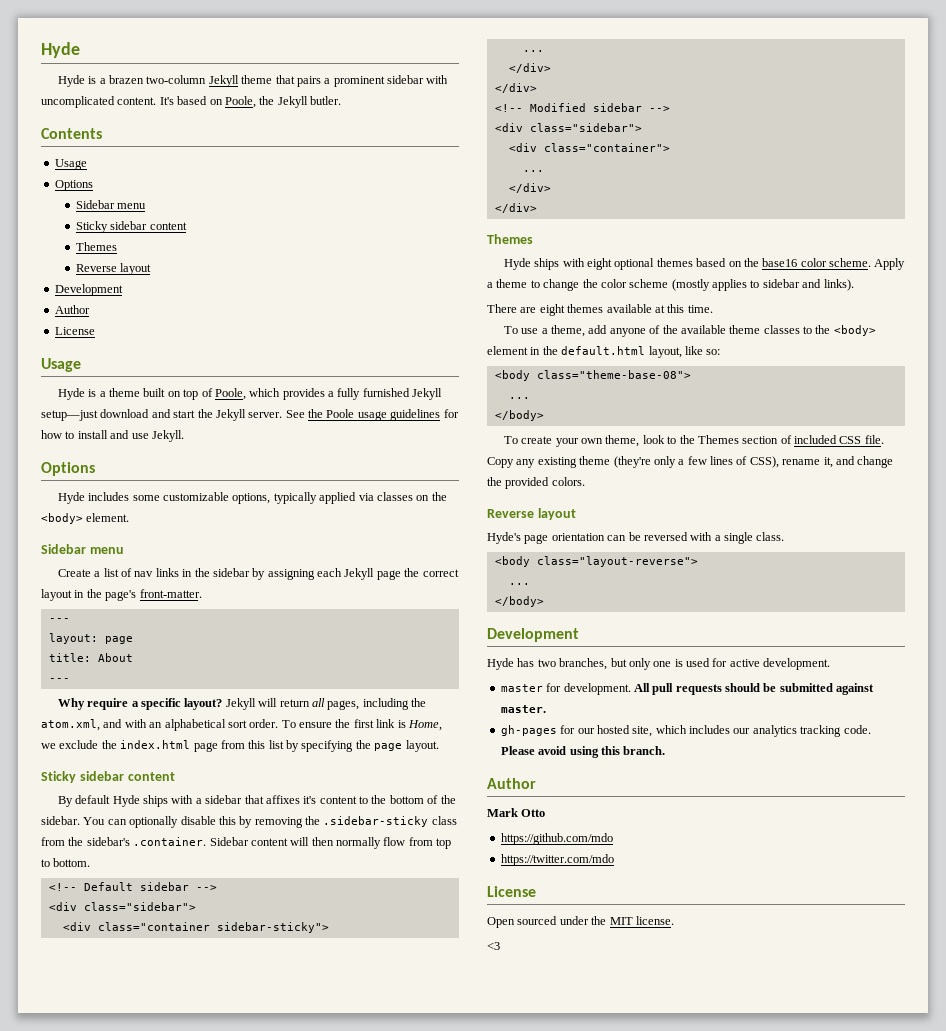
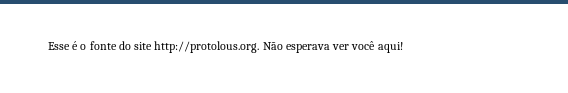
[41,42,80,58] [57,75,449,87] [41,96,341,108] [41,128,102,139] [54,159,87,170] [54,180,93,191] [75,200,147,209] [75,221,187,233] [75,242,117,251] [75,263,152,275] [54,284,123,296] [54,305,90,314] [54,327,95,335] [41,358,81,372] [57,388,443,400] [41,409,459,421] [41,430,184,442] [41,462,95,476] [57,492,447,504] [41,513,130,524] [41,544,124,554] [57,568,459,580] [41,589,202,601] [48,618,70,622] [48,633,133,644] [48,653,133,662] [48,678,70,682] [57,698,427,710] [41,719,442,731] [41,740,439,752] [41,771,175,783] [57,795,456,807] [41,816,457,828] [41,837,452,849] [41,858,91,867] [48,882,217,891] [48,902,196,911] [62,922,329,933] [522,50,544,52] [508,63,551,73] [494,83,537,93] [494,103,670,112] [494,123,642,132] [508,143,670,152] [522,170,544,172] [508,183,551,193] [494,203,537,213] [487,234,533,244] [503,258,906,270] [487,279,854,291] [487,304,713,316] [503,325,876,337] [487,346,721,358] [494,370,691,381] [508,397,530,399] [494,410,544,421] [503,435,884,447] [487,456,894,468] [487,477,585,489] [487,508,576,520] [487,532,785,544] [494,556,698,567] [508,583,530,585] [494,596,544,607] [487,628,579,642] [487,658,831,670] [500,683,875,695] [500,705,546,713] [500,725,871,737] [500,746,666,758] [487,778,536,789] [487,808,546,817] [500,833,613,845] [500,854,614,866] [487,886,536,897] [487,916,674,928] [487,942,500,950] Hyde // Hyde is a brazen two-column Jekyll theme that pairs a prominent sidebar with uncomplicated content. It's based on Poole, the Jekyll butler. // Contents // Usage // Options // Sidebar menu // Sticky sidebar content // Themes // Reverse layout // Development // Author // License // Usage // Hyde is a theme built on top of Poole, which provides a fully furnished Jekyll setup—just download and start the Jekyll server. See the Poole usage guidelines for how to install and use Jekyll. // Options // Hyde includes some customizable options, typically applied via classes on the <body> element. // Sidebar menu // Create a list of nav links in the sidebar by assigning each Jekyll page the correct layout in the page's front-matter. // --- // layout: page // title: About // --- // Why require a specific layout? Jekyll will return all pages, including the atom.xml, and with an alphabetical sort order. To ensure the first link is Home, we exclude the index.html page from this list by specifying the page layout. // Sticky sidebar content // By default Hyde ships with a sidebar that affixes it's content to the bottom of the sidebar. You can optionally disable this by removing the .sidebar-sticky class from the sidebar's .container. Sidebar content will then normally flow from top to bottom. // <!-- Default sidebar --> // <div class="sidebar"> // <div class="container sidebar-sticky"> // ... // </div> // </div> // <!-- Modified sidebar --> // <div class="sidebar"> // <div class="container"> // ... // </div> // </div> // Themes // Hyde ships with eight optional themes based on the base16 color scheme. Apply a theme to change the color scheme (mostly applies to sidebar and links). // There are eight themes available at this time. // To use a theme, add anyone of the available theme classes to the <body> element in the default.html layout, like so: // <body class="theme-base-08"> // ... // </body> // To create your own theme, look to the Themes section of included CSS file. Copy any existing theme (they're only a few lines of CSS), rename it, and change the provided colors. // Reverse layout // Hyde's page orientation can be reversed with a single class. // <body class="layout-reverse"> // ... // </body> // Development // Hyde has two branches, but only one is used for active development. // master for development. All pull requests should be submitted against master. // gh-pages for our hosted site, which includes our analytics tracking code. Please avoid using this branch. // Author // Mark Otto // https://github.com/mdo // https://twitter.com/mdo // License // Open sourced under the MIT license. // <3 -> [48,41,403,53] Esse é o fonte do site http://protolous.org. Não esperava ver você aqui!

